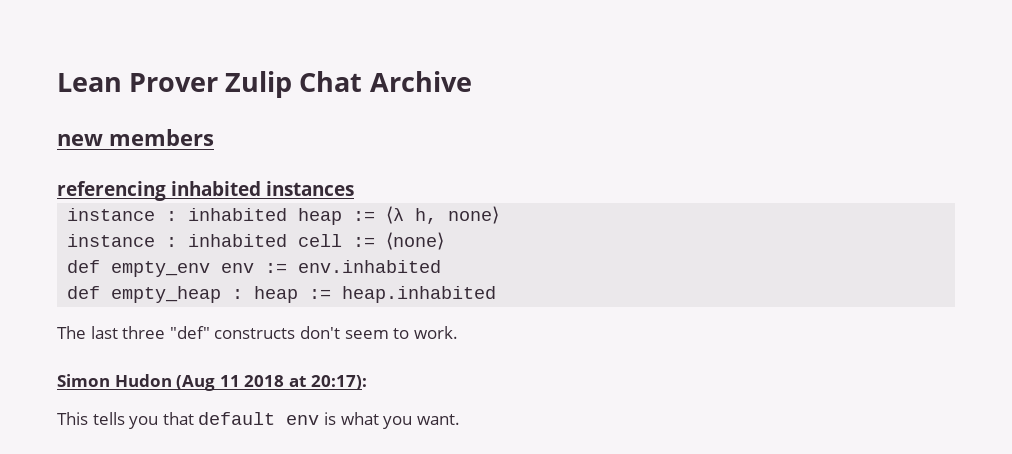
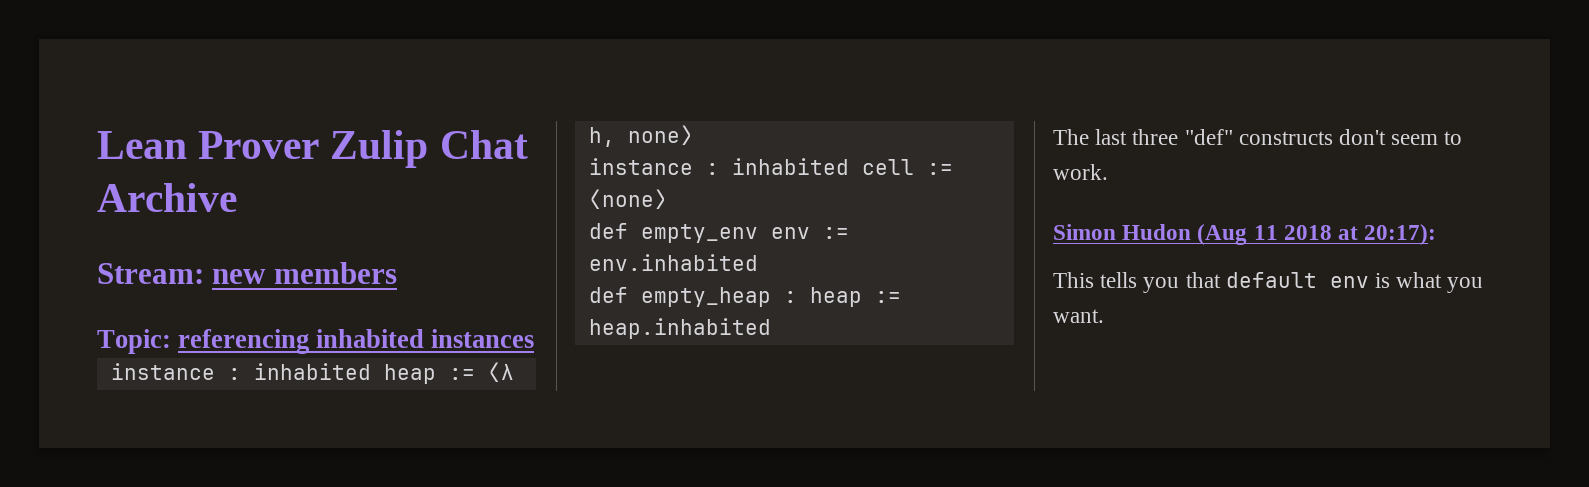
(472, 81) none -> [97,263,204,284] Stream:
(214, 137) none -> [97,329,171,354] Topic:

